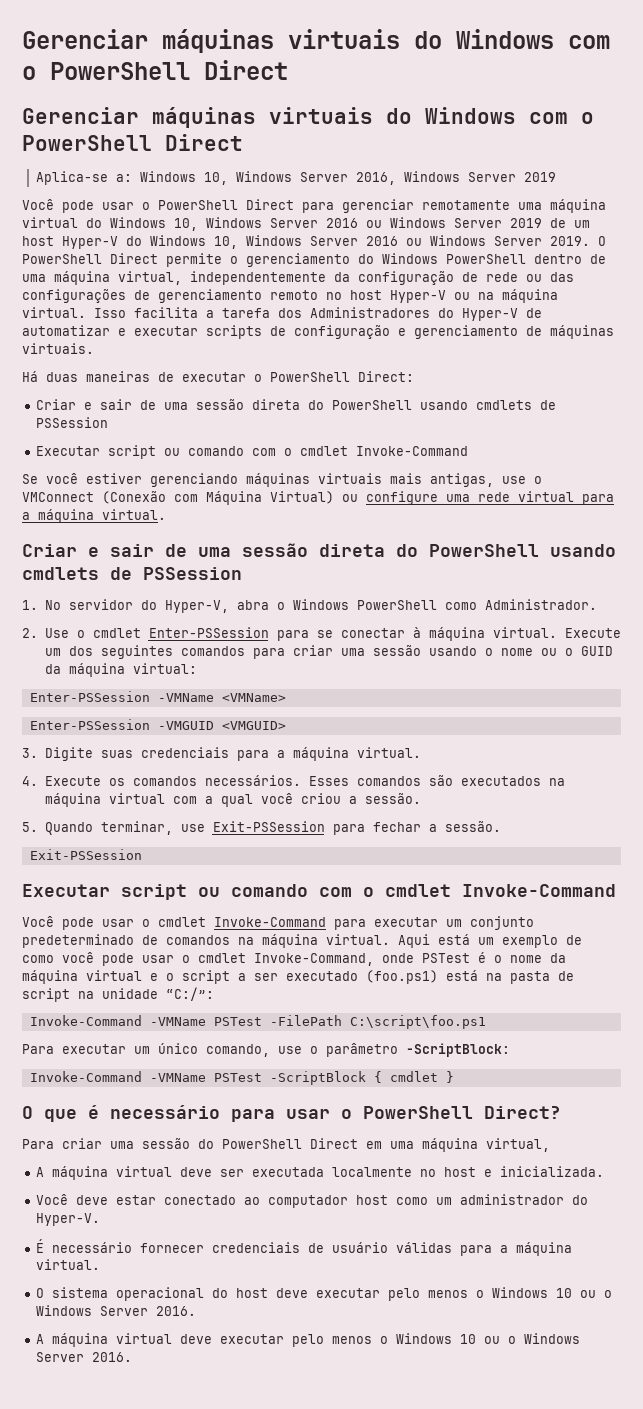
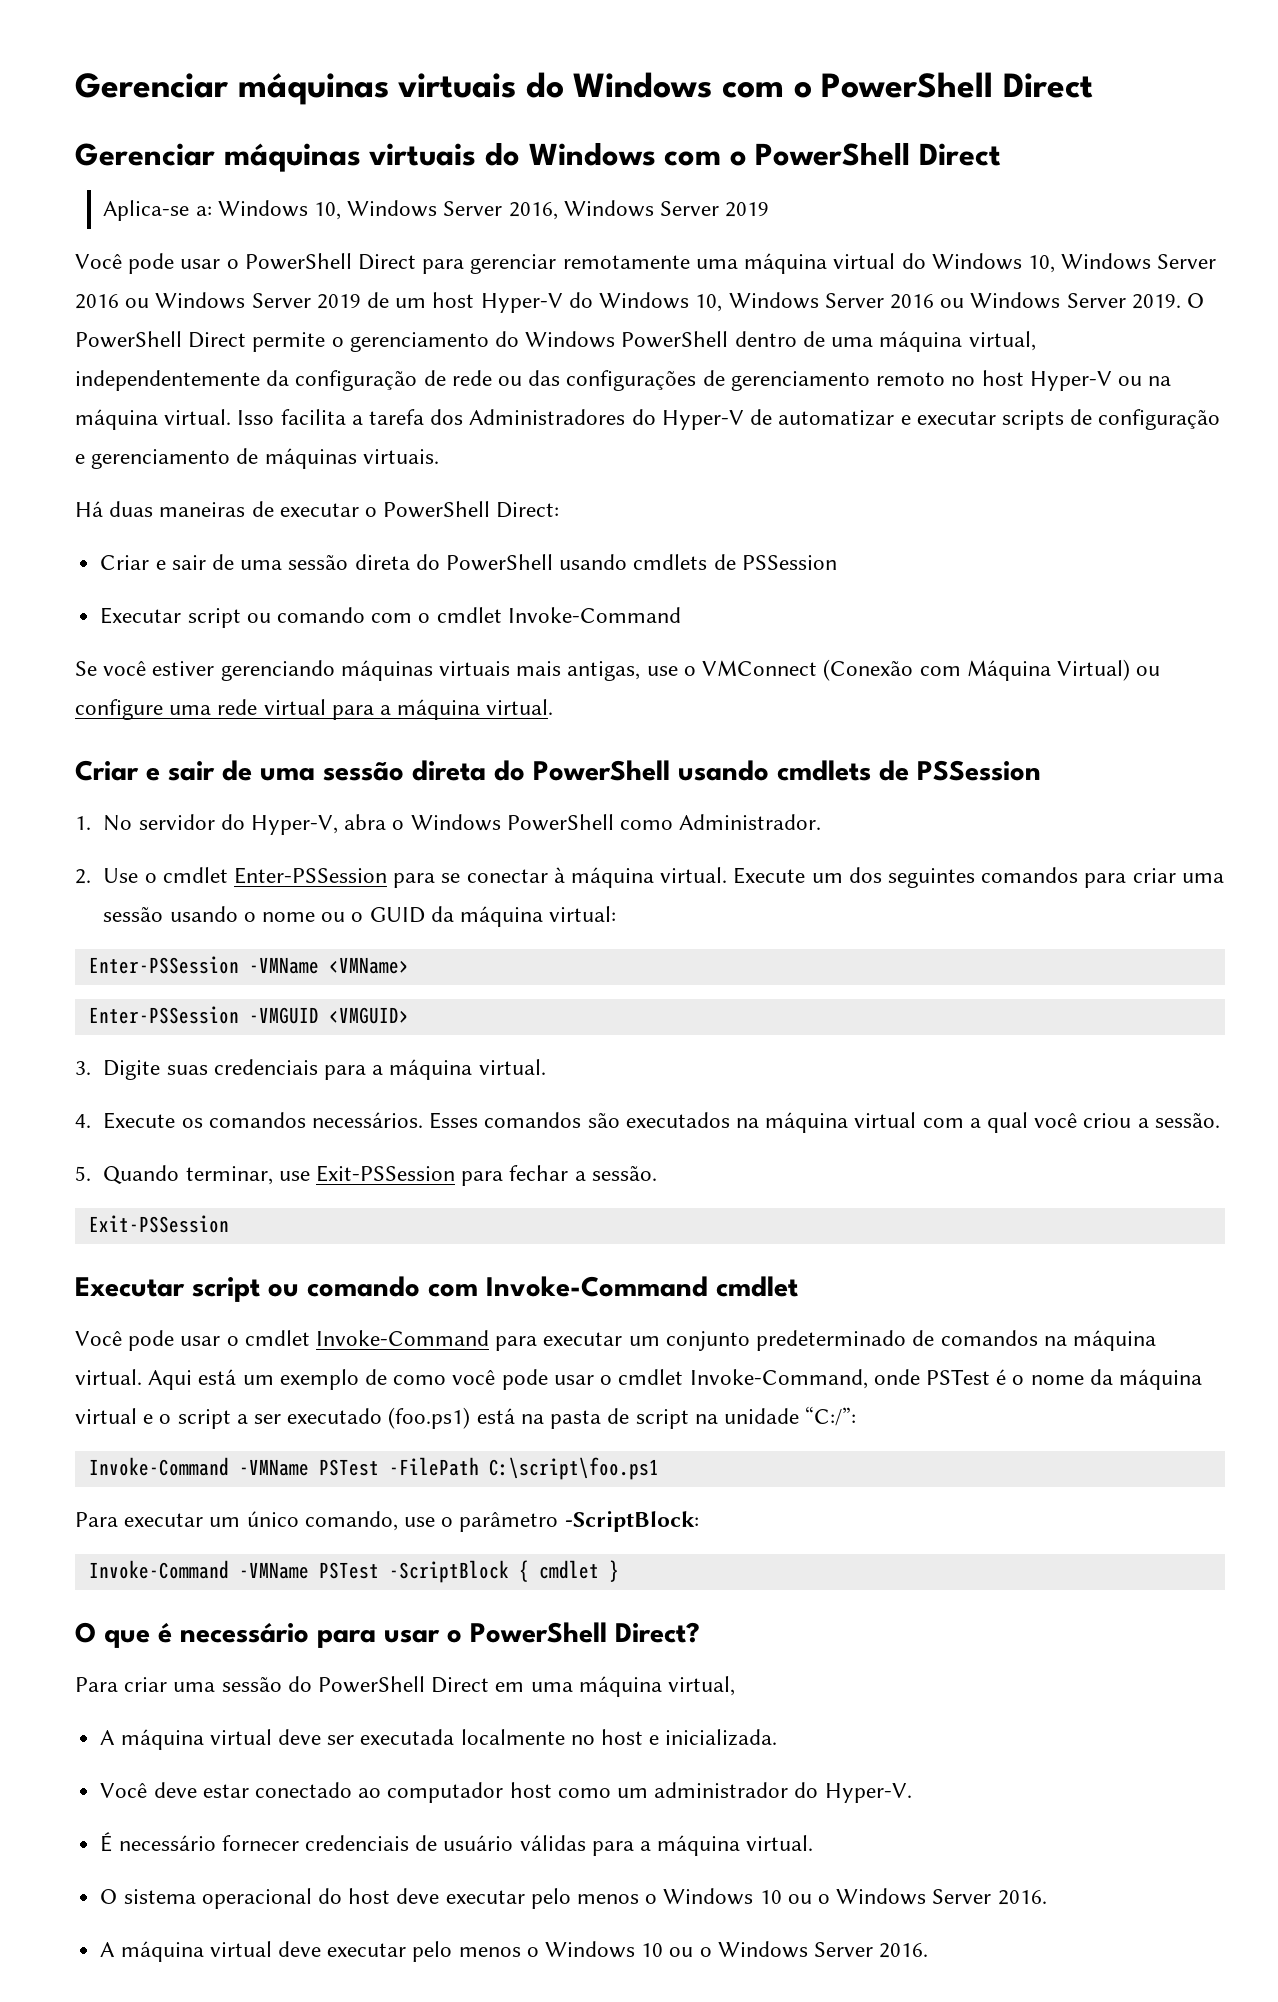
[363,884,616,897] o cmdlet Invoke-Command -> [486,1276,798,1297] Invoke-Command cmdlet

